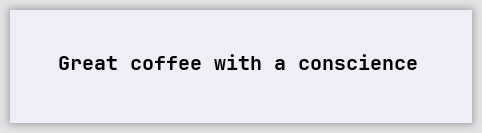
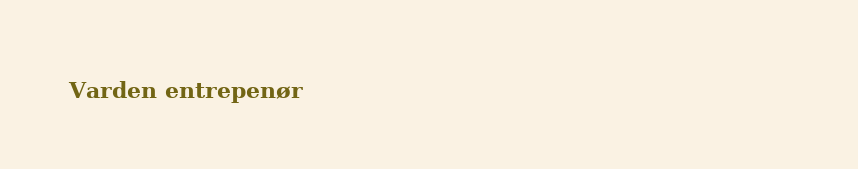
[58,54,418,70] Great coffee with a conscience -> [68,81,303,103] Varden entrepenør

